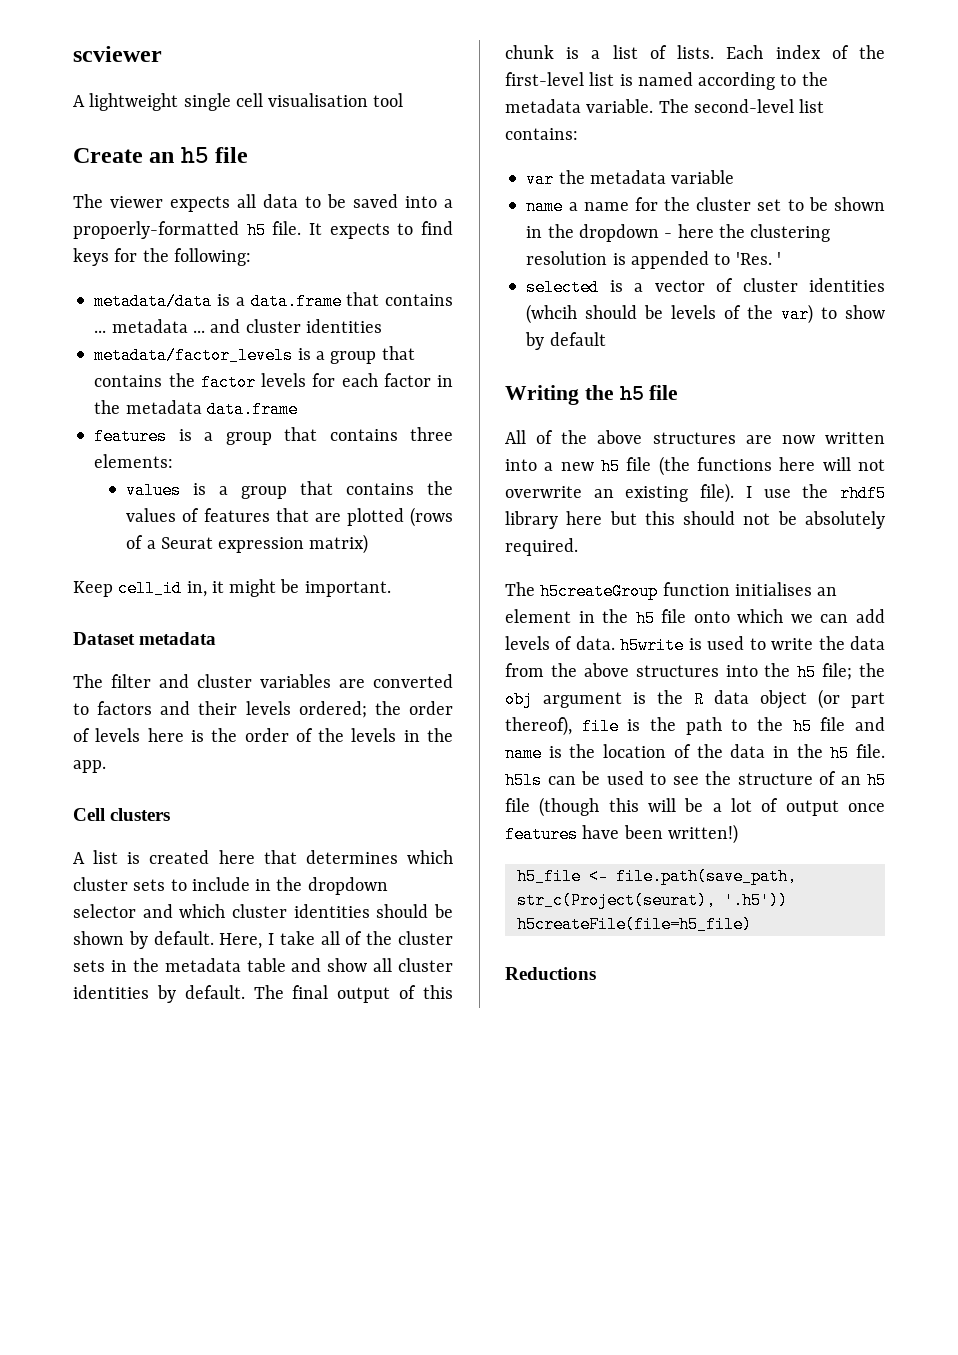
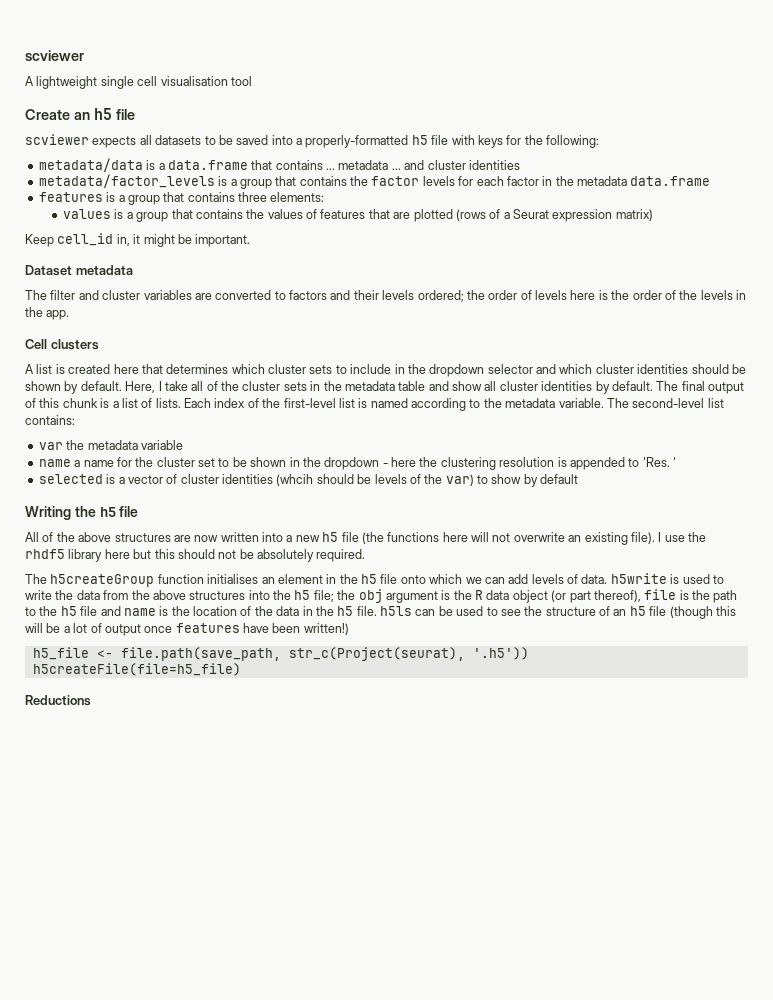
[73,194,163,208] The viewer -> [25,134,89,145] scviewer
[263,194,298,208] data -> [155,135,202,145] datasets
[73,221,453,239] propoerly-formatted h5 file. It expects to find -> [305,135,475,148] properly-formatted h5 file with

